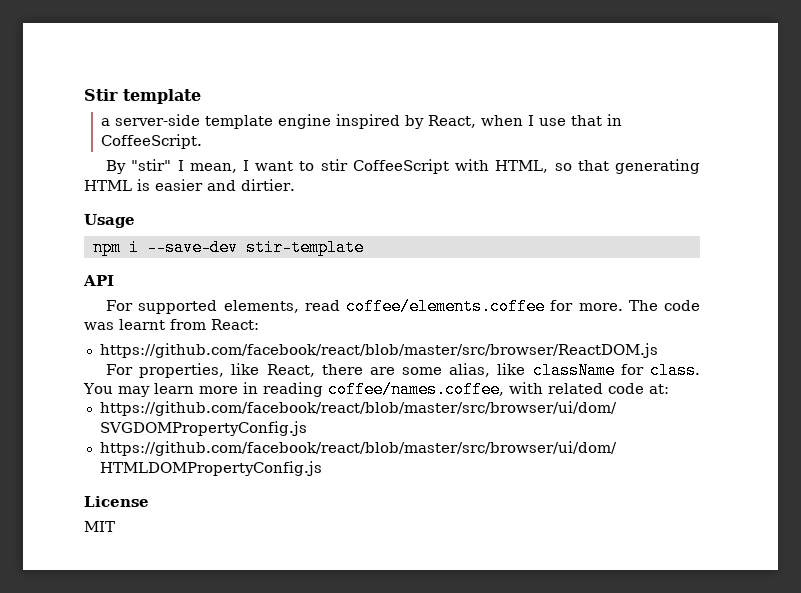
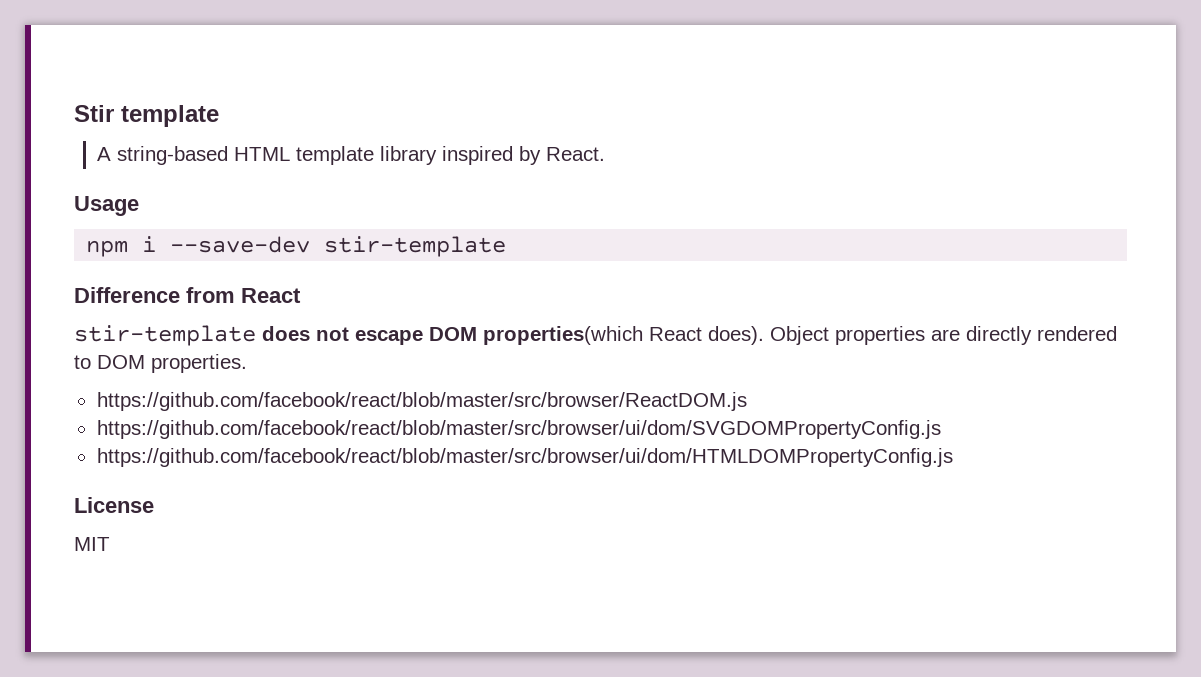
[101,114,623,129] [101,134,203,149] [106,159,700,174] [84,179,295,191] a server-side template engine inspired by React, when I use that in CoffeeScript. // By "stir" I mean, I want to stir CoffeeScript with HTML, so that generating HTML is easier and dirtier. -> [97,146,606,165] A string-based HTML template library inspired by React.
[83,275,114,286] [106,298,700,315] [84,319,259,330] [99,343,658,358] [106,362,700,379] [83,381,669,398] API // For supported elements, read coffee/elements.coffee for more. The code was learnt from React: // https://github.com/facebook/react/blob/master/src/browser/ReactDOM.js // For properties, like React, there are some alias, like className for class. You may learn more in reading coffee/names.coffee, with related code at: -> [74,287,301,303] [74,325,1117,346] [74,354,247,373] [96,392,747,411] Difference from React // stir-template does not escape DOM properties(which React does). Object properties are directly rendered to DOM properties. // https://github.com/facebook/react/blob/master/src/browser/ReactDOM.js

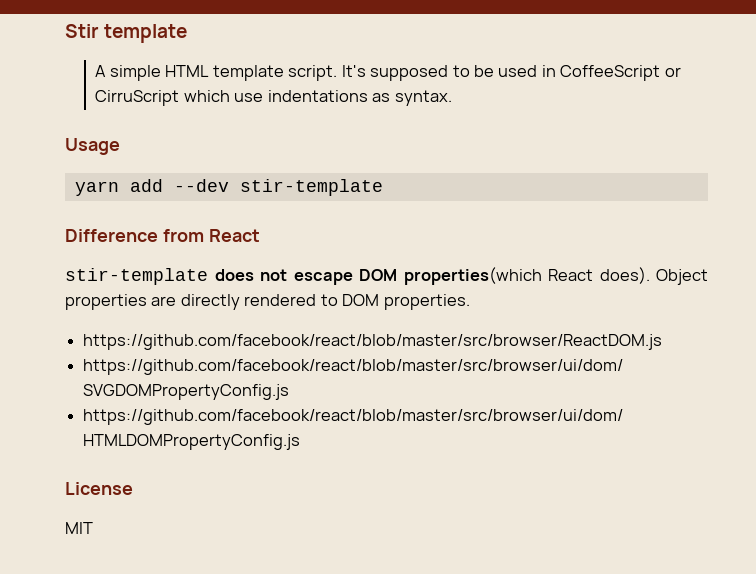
[117,146,229,165] string-based -> [109,65,161,81] simple
[380,146,606,165] [74,196,139,216] [86,236,311,257] library inspired by React. // Usage // npm i --save-dev -> [288,65,681,81] [95,90,452,106] [65,138,120,155] [74,179,229,196] script. It's supposed to be used in CoffeeScript or CirruScript which use indentations as syntax. // Usage // yarn add --dev

